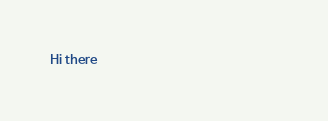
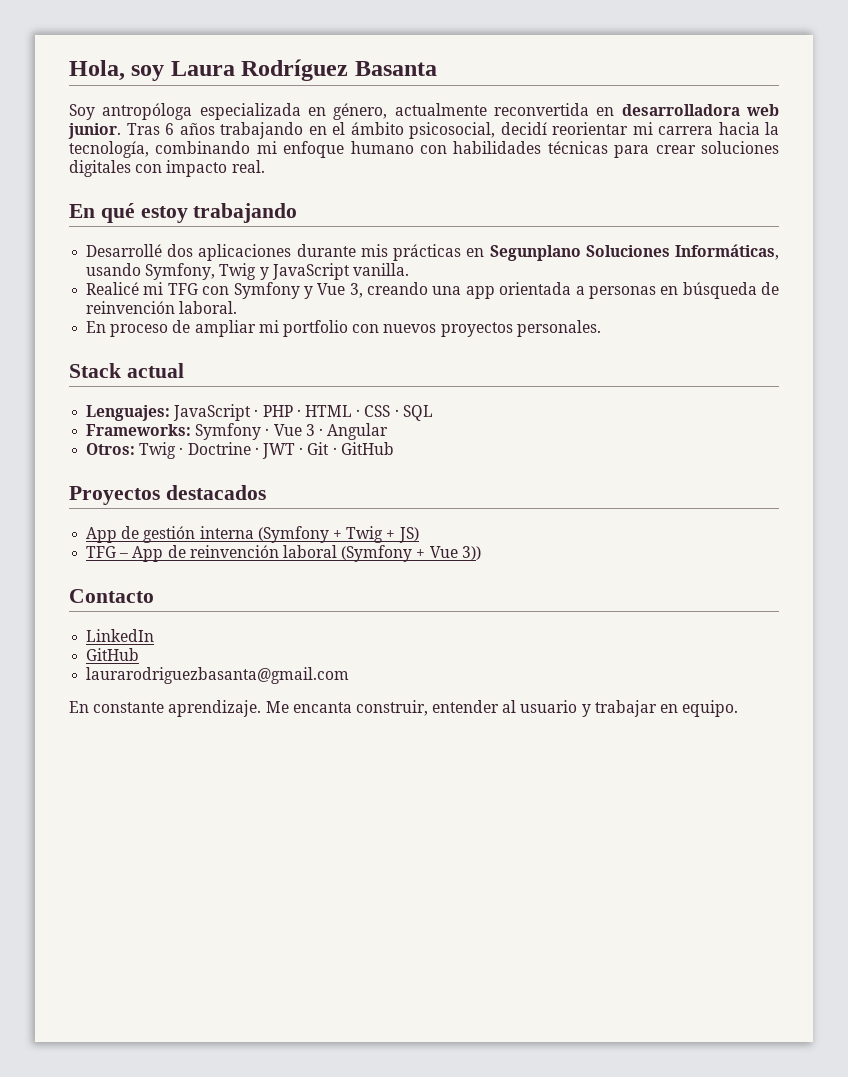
[50,54,99,64] Hi there -> [69,59,437,81] [69,103,780,120] [68,122,779,139] [69,141,779,158] [69,160,265,177] [69,203,298,223] [86,244,780,261] [86,263,409,280] [86,282,779,299] [86,301,238,314] [86,320,601,337] [69,363,184,378] [86,404,433,421] [86,423,389,440] [86,442,394,459] [69,485,266,505] [86,526,419,543] [86,545,481,562] [69,589,154,603] [86,629,155,642] [86,648,140,661] [86,667,350,684] [69,700,739,717] Hola, soy Laura Rodríguez Basanta // Soy antropóloga especializada en género, actualmente reconvertida en desarrolladora web junior. Tras 6 años trabajando en el ámbito psicosocial, decidí reorientar mi carrera hacia la tecnología, combinando mi enfoque humano con habilidades técnicas para crear soluciones digitales con impacto real. // En qué estoy trabajando // Desarrollé dos aplicaciones durante mis prácticas en Segunplano Soluciones Informáticas, usando Symfony, Twig y JavaScript vanilla. // Realicé mi TFG con Symfony y Vue 3, creando una app orientada a personas en búsqueda de reinvención laboral. // En proceso de ampliar mi portfolio con nuevos proyectos personales. // Stack actual // Lenguajes: JavaScript · PHP · HTML · CSS · SQL // Frameworks: Symfony · Vue 3 · Angular // Otros: Twig · Doctrine · JWT · Git · GitHub // Proyectos destacados // App de gestión interna (Symfony + Twig + JS) // TFG – App de reinvención laboral (Symfony + Vue 3)) // Contacto // LinkedIn // GitHub // laurarodriguezbasanta@gmail.com // En constante aprendizaje. Me encanta construir, entender al usuario y trabajar en equipo.

